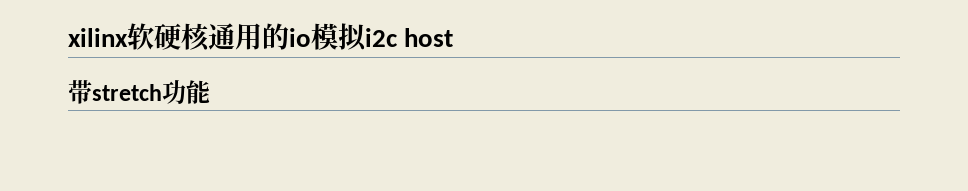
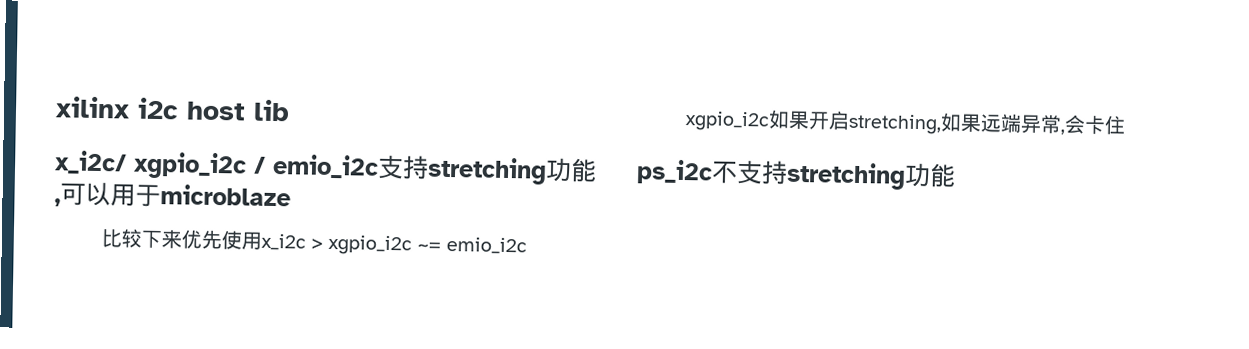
[127,23,454,52] [67,80,162,104] 软硬核通用的io模拟i2c host // 带stretch -> [137,97,290,122] [54,150,597,185] [54,181,291,208] [101,228,528,256] [685,109,1127,135] [636,159,906,190] i2c host lib // x_i2c/ xgpio_i2c / emio_i2c支持stretching功能,可以用于microblaze // 比较下来优先使用x_i2c > xgpio_i2c ~= emio_i2c // xgpio_i2c如果开启stretching,如果远端异常,会卡住 // ps_i2c不支持stretching

